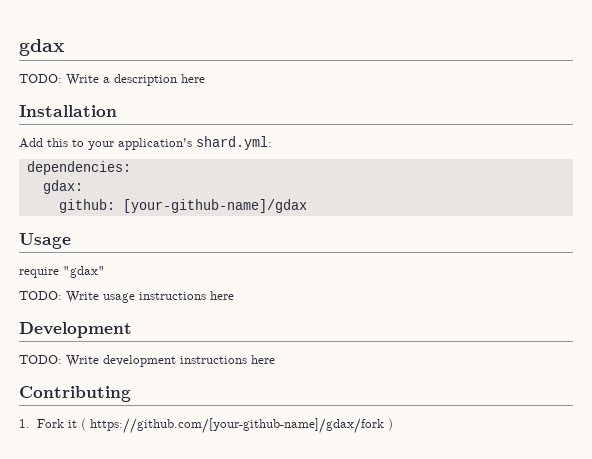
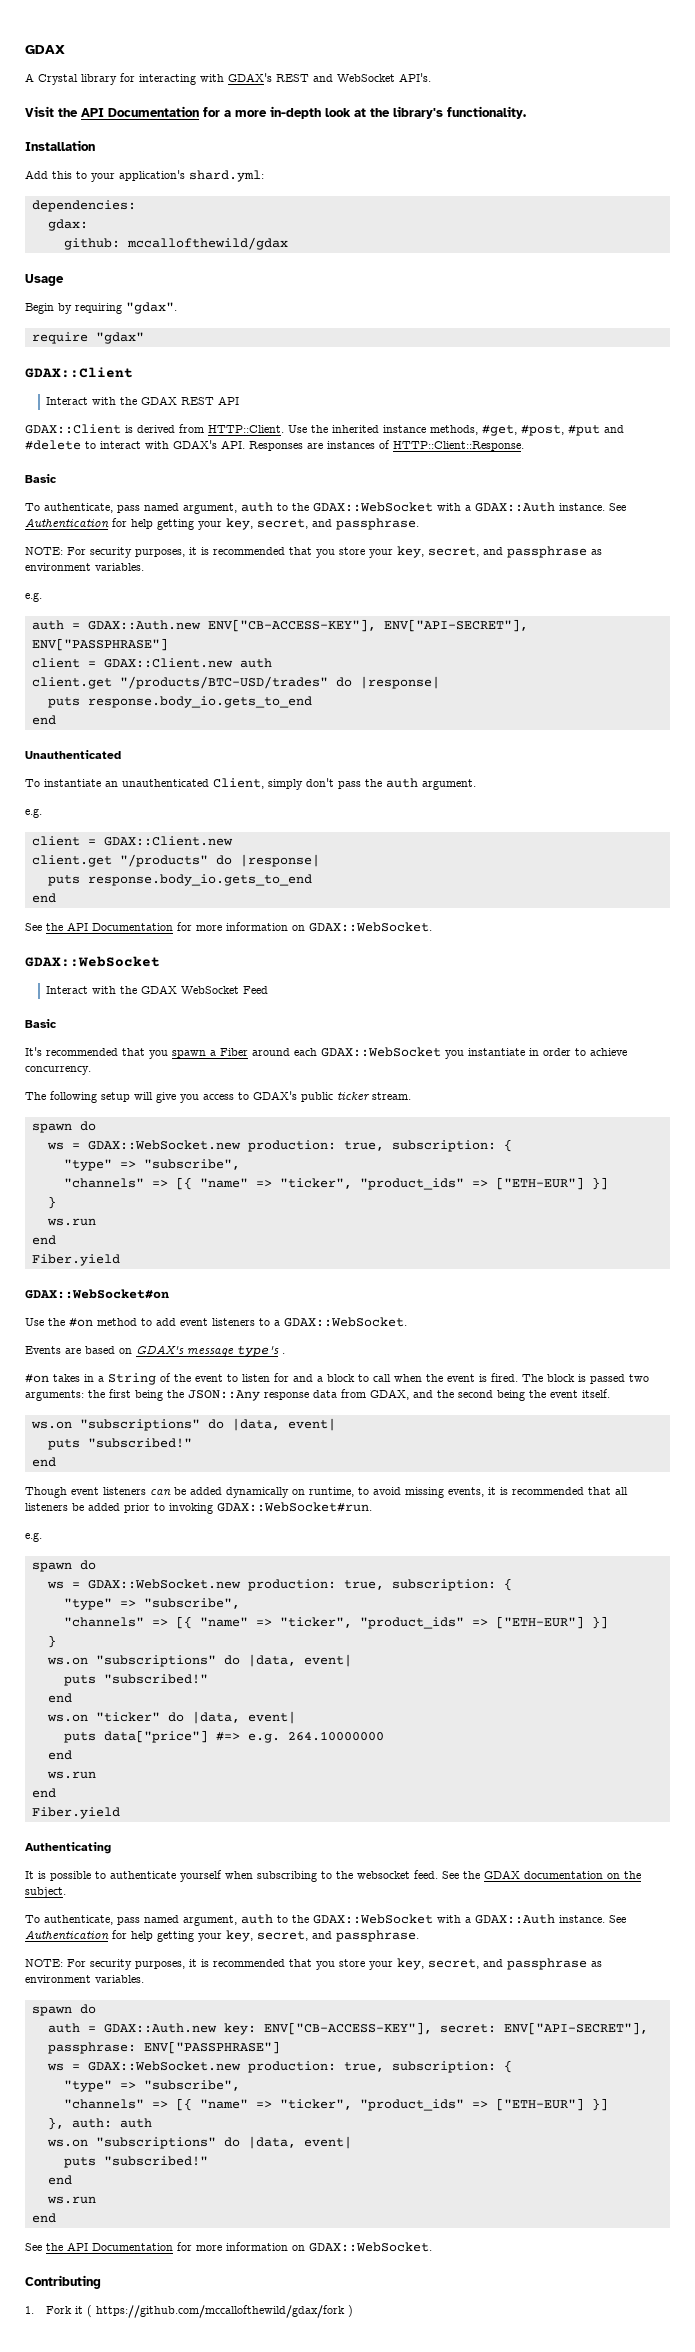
[19,39,65,56] [19,74,205,86] gdax // TODO: Write a description here -> [25,45,65,54] [25,73,431,85] [25,106,526,119] GDAX // A Crystal library for interacting with GDAX's REST and WebSocket API's. // Visit the API Documentation for a more in-depth look at the library's functionality.
[122,199,307,213] [your-github-name]/gdax -> [126,237,288,250] mccallofthewild/gdax
[19,266,105,278] [19,291,234,303] [19,322,132,338] [19,355,275,367] require "gdax" // TODO: Write usage instructions here // Development // TODO: Write development instructions here -> [25,302,177,314] [31,332,144,344] [25,367,133,378] [45,396,239,405] [25,424,624,436] [25,440,524,451] [25,474,57,483] [25,502,626,514] [25,518,419,530] [25,546,602,558] [25,563,144,571] [25,592,42,602] [31,619,528,632] [31,638,168,651] [31,658,272,668] [31,676,440,689] [47,696,312,708] [31,715,56,725] [25,750,121,759] [25,778,476,790] [25,808,42,818] [31,836,233,846] [31,854,320,867] [47,874,312,886] [31,893,56,903] [25,922,432,932] [25,956,160,967] [45,985,268,994] [25,1019,57,1028] [25,1047,627,1059] [25,1066,91,1075] [25,1091,411,1103] [31,1121,96,1133] [46,1139,512,1152] [63,1159,240,1171] [63,1177,608,1190] [47,1196,56,1209] [46,1218,96,1226] [31,1235,56,1245] [31,1254,120,1266] [25,1289,169,1299] [25,1317,407,1327] [25,1345,285,1357] [25,1373,649,1385] [25,1389,610,1401] [30,1418,336,1431] [47,1438,192,1450] [31,1457,56,1467] [25,1487,628,1498] [25,1502,372,1514] [25,1532,42,1542] [31,1560,96,1572] [46,1578,512,1591] [63,1598,240,1610] [63,1616,608,1629] [47,1635,56,1648] [46,1654,352,1667] [63,1674,208,1686] [47,1693,72,1703] [46,1711,296,1724] [63,1730,384,1743] [47,1750,72,1760] [46,1771,96,1779] [31,1788,56,1798] [31,1807,120,1819] [25,1842,111,1854] [25,1870,641,1882] [25,1887,66,1898] [25,1914,626,1926] [25,1930,419,1942] [25,1958,602,1970] [25,1975,144,1983] [31,2004,96,2016] [47,2022,648,2035] [47,2041,280,2054] [46,2060,512,2073] [63,2080,240,2092] [63,2098,608,2111] [47,2117,152,2130] [46,2136,352,2149] [63,2156,208,2168] [47,2175,72,2185] [46,2196,96,2204] [31,2213,56,2223] [25,2242,432,2252] Begin by requiring "gdax". // require "gdax" // GDAX::Client // Interact with the GDAX REST API // GDAX::Client is derived from HTTP::Client. Use the inherited instance methods, #get, #post, #put and #delete to interact with GDAX's API. Responses are instances of HTTP::Client::Response. // Basic // To authenticate, pass named argument, auth to the GDAX::WebSocket with a GDAX::Auth instance. See Authentication for help getting your key, secret, and passphrase. // NOTE: For security purposes, it is recommended that you store your key, secret, and passphrase as environment variables. // e.g. // auth = GDAX::Auth.new ENV["CB-ACCESS-KEY"], ENV["API-SECRET"], ENV["PASSPHRASE"] // client = GDAX::Client.new auth // client.get "/products/BTC-USD/trades" do |response| // puts response.body_io.gets_to_end // end // Unauthenticated // To instantiate an unauthenticated Client, simply don't pass the auth argument. // e.g. // client = GDAX::Client.new // client.get "/products" do |response| // puts response.body_io.gets_to_end // end // See the API Documentation for more information on GDAX::WebSocket. // GDAX::WebSocket // Interact with the GDAX WebSocket Feed // Basic // It's recommended that you spawn a Fiber around each GDAX::WebSocket you instantiate in order to achieve concurrency. // The following setup will give you access to GDAX's public ticker stream. // spawn do // ws = GDAX::WebSocket.new production: true, subscription: { // "type" => "subscribe", // "channels" => [{ "name" => "ticker", "product_ids" => ["ETH-EUR"] }] // } // ws.run // end // Fiber.yield // GDAX::WebSocket#on // Use the #on method to add event listeners to a GDAX::WebSocket. // Events are based on GDAX's message type's . // #on takes in a String of the event to listen for and a block to call when the event is fired. The block is passed two arguments: the first being the JSON::Any response data from GDAX, and the second being the event itself. // ws.on "subscriptions" do |data, event| // puts "subscribed!" // end // Though event listeners can be added dynamically on runtime, to avoid missing events, it is recommended that all listeners be added prior to invoking GDAX::WebSocket#run. // e.g. // spawn do // ws = GDAX::WebSocket.new production: true, subscription: { // "type" => "subscribe", // "channels" => [{ "name" => "ticker", "product_ids" => ["ETH-EUR"] }] // } // ws.on "subscriptions" do |data, event| // puts "subscribed!" // end // ws.on "ticker" do |data, event| // puts data["price"] #=> e.g. 264.10000000 // end // ws.run // end // Fiber.yield // Authenticating // It is possible to authenticate yourself when subscribing to the websocket feed. See the GDAX documentation on the subject. // To authenticate, pass named argument, auth to the GDAX::WebSocket with a GDAX::Auth instance. See Authentication for help getting your key, secret, and passphrase. // NOTE: For security purposes, it is recommended that you store your key, secret, and passphrase as environment variables. // spawn do // auth = GDAX::Auth.new key: ENV["CB-ACCESS-KEY"], secret: ENV["API-SECRET"], passphrase: ENV["PASSPHRASE"] // ws = GDAX::WebSocket.new production: true, subscription: { // "type" => "subscribe", // "channels" => [{ "name" => "ticker", "product_ids" => ["ETH-EUR"] }] // }, auth: auth // ws.on "subscriptions" do |data, event| // puts "subscribed!" // end // ws.run // end // See the API Documentation for more information on GDAX::WebSocket.
[90,418,385,434] https://github.com/[your-github-name]/gdax/fork -> [95,2305,345,2318] https://github.com/mccallofthewild/gdax/fork

